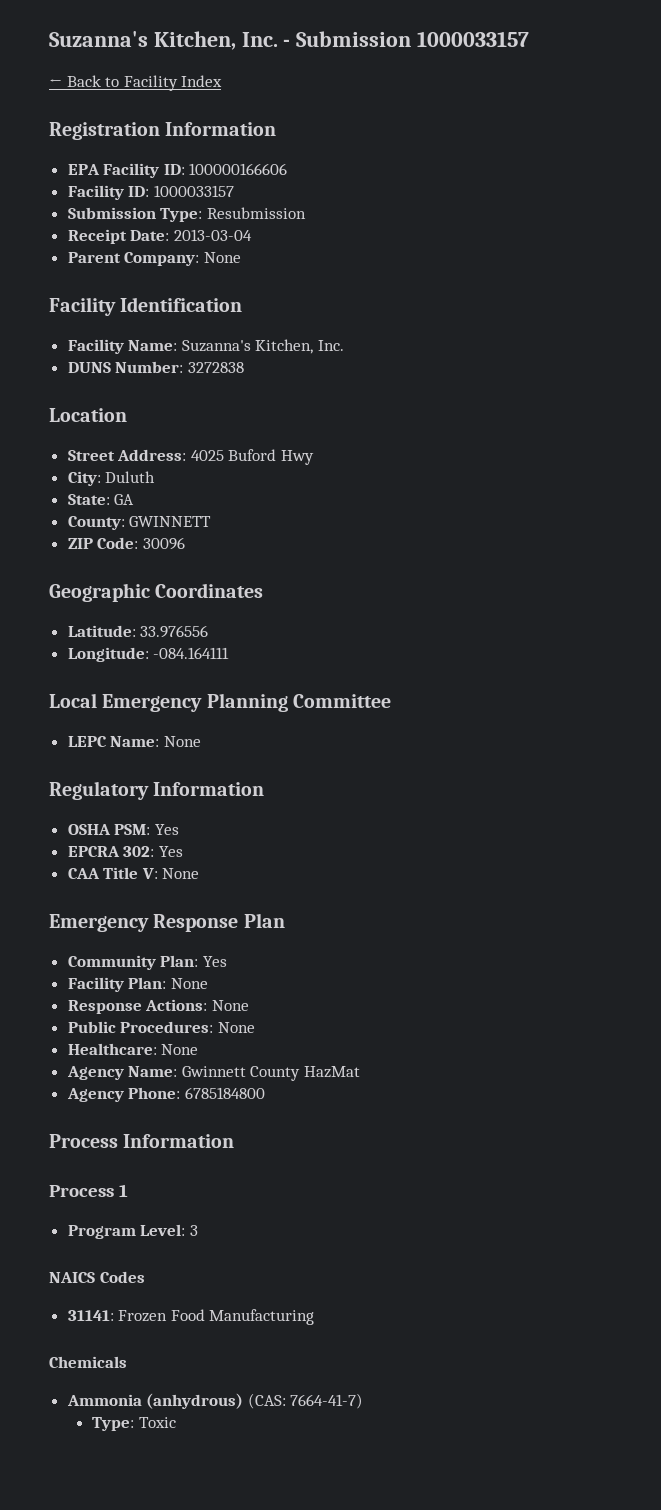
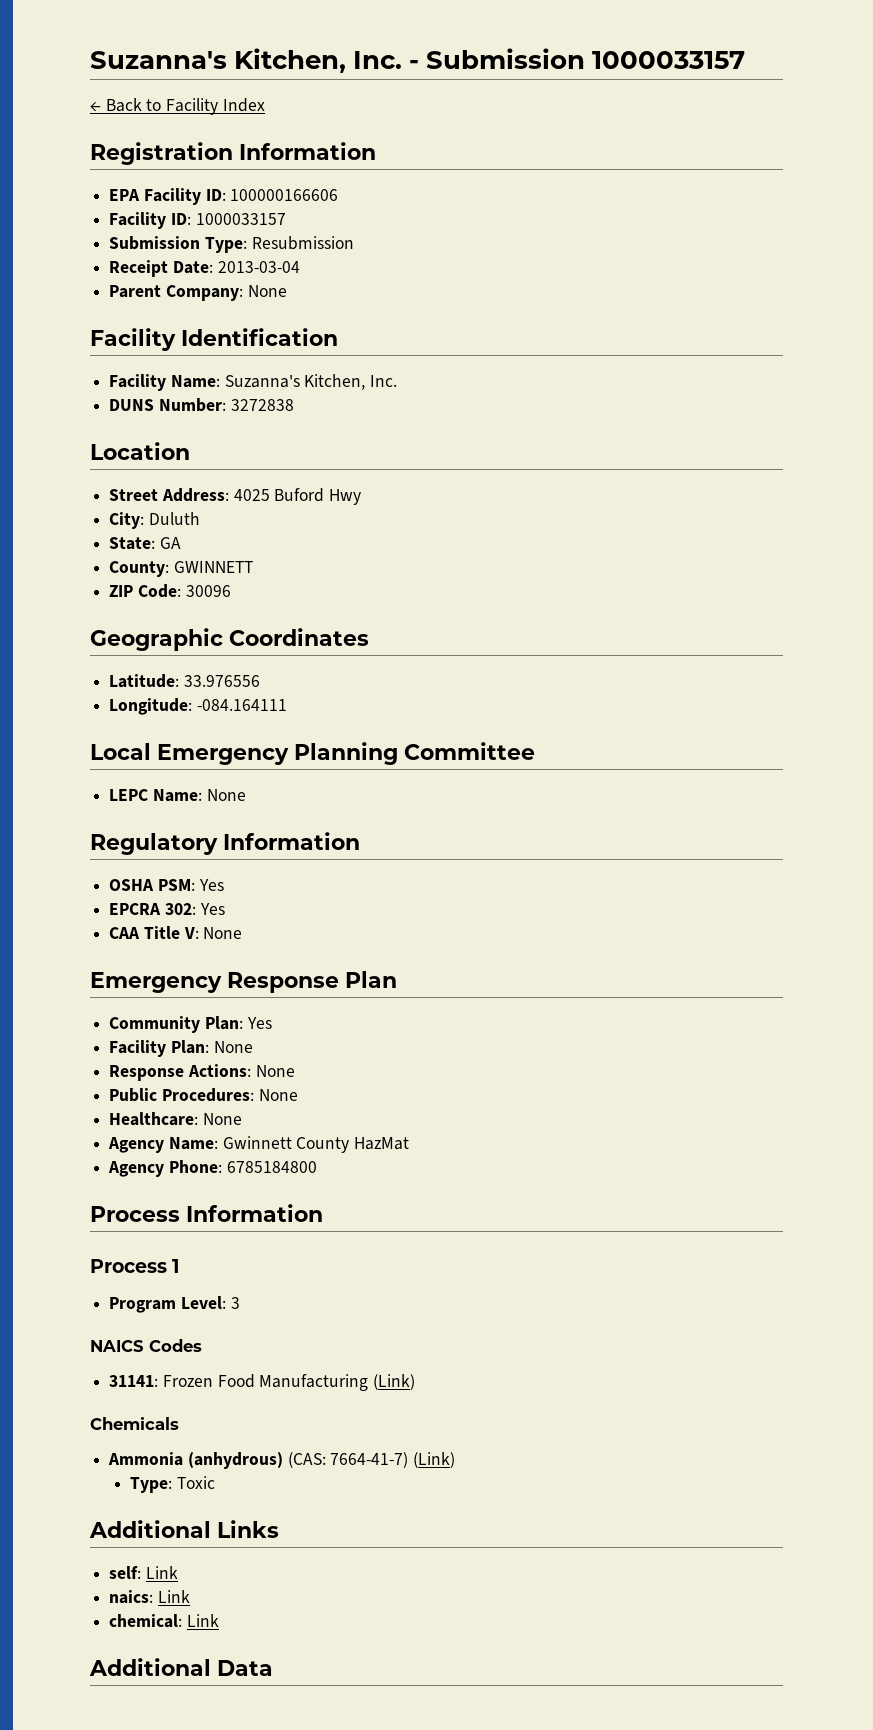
(315, 1317) none -> [373,1374,416,1390] (Link)
(364, 1401) none -> [413,1452,456,1468] (Link)
(176, 1422) none -> [89,1520,279,1538] [109,1566,178,1579] [109,1590,190,1604] [109,1614,219,1628] [89,1658,273,1676] // Additional Links // self: Link // naics: Link // chemical: Link // Additional Data

